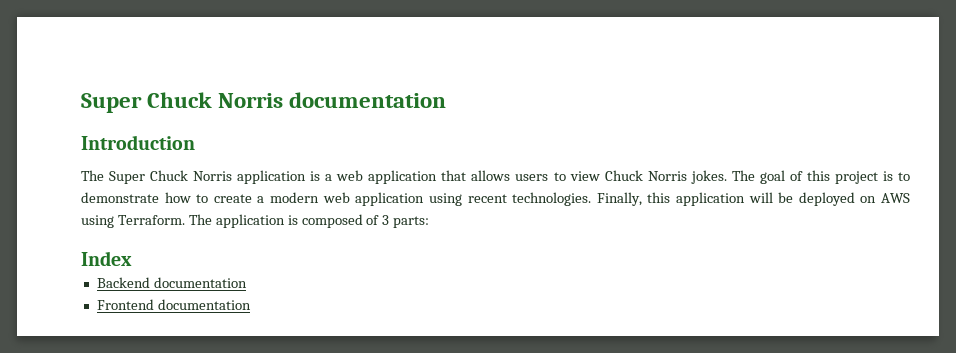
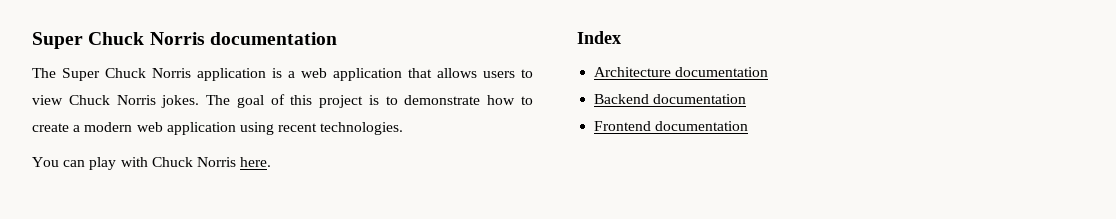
[81,135,195,150] // Introduction -> (337, 38) none
[596,192,910,206] [81,214,430,228] Finally, this application will be deployed on AWS using Terraform. The application is composed of 3 parts: -> [32,157,272,170] // You can play with Chuck Norris here.
(132, 258) none -> [594,67,769,77] // Architecture documentation

